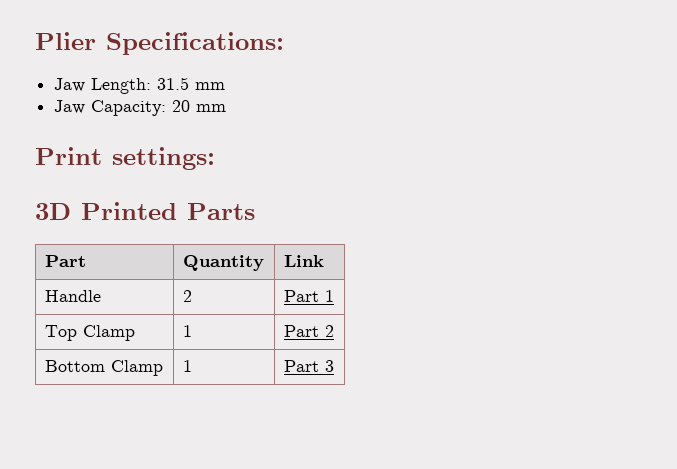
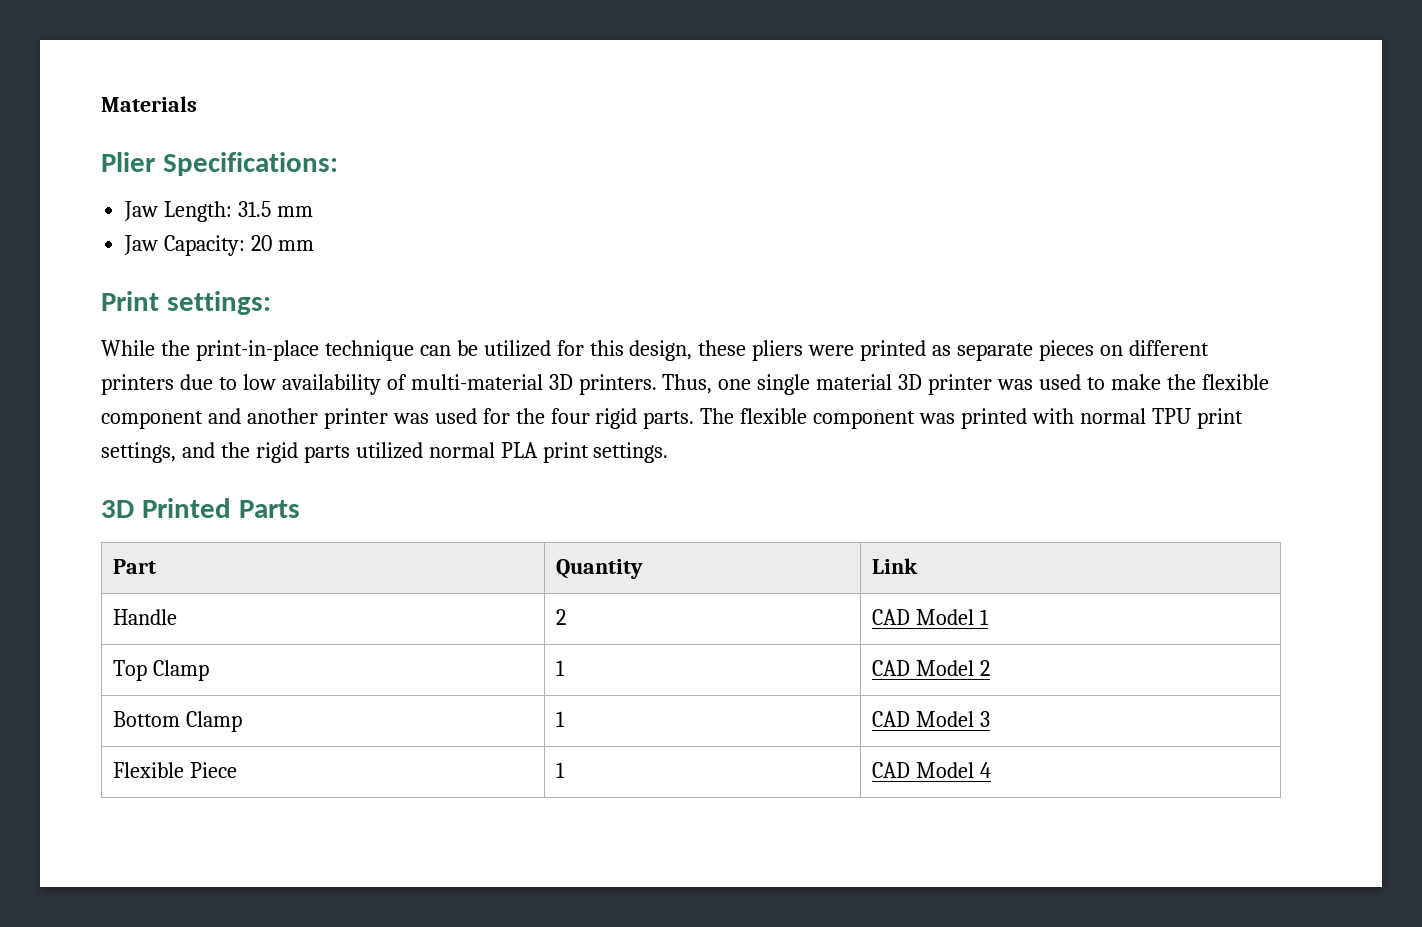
(35, 41) none -> [101,96,197,112] Materials //
(215, 158) none -> [101,340,1209,361] [101,374,1269,395] [101,408,1243,429] [101,442,669,463] // While the print-in-place technique can be utilized for this design, these pliers were printed as separate pieces on different printers due to low availability of multi-material 3D printers. Thus, one single material 3D printer was used to make the flexible component and another printer was used for the four rigid parts. The flexible component was printed with normal TPU print settings, and the rigid parts utilized normal PLA print settings.
[283,290,319,302] Part -> [871,609,974,625] CAD Model
[283,325,319,337] Part -> [871,660,974,676] CAD Model
[283,360,319,372] Part -> [871,711,974,727] CAD Model
(334, 366) none -> [112,762,237,778] [555,762,565,778] [871,762,991,778] // Flexible Piece | 1 | CAD Model 4

